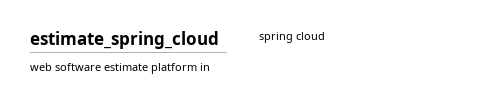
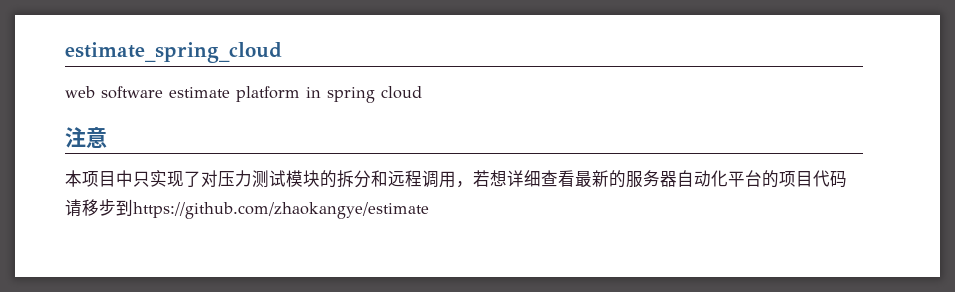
(325, 36) none -> [65,127,107,148] [65,170,847,188] [65,199,429,219] // 注意 // 本项目中只实现了对压力测试模块的拆分和远程调用，若想详细查看最新的服务器自动化平台的项目代码请移步到https://github.com/zhaokangye/estimate

